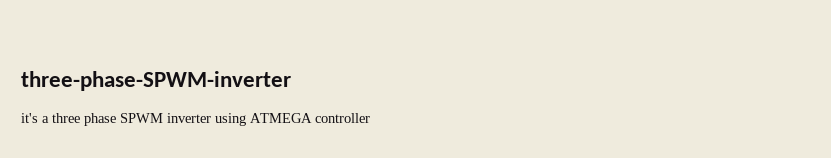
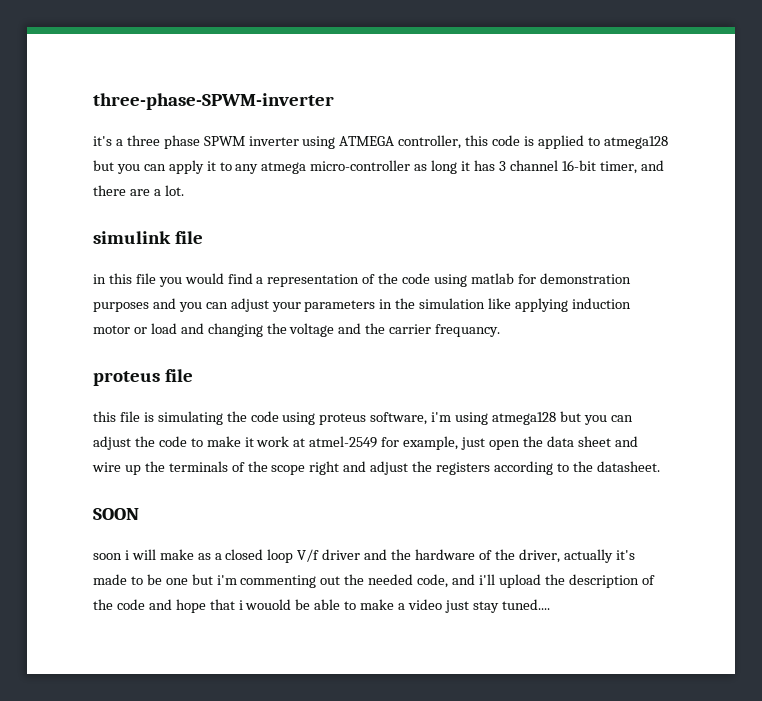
[315,113,370,123] controller -> [398,135,668,149] [93,160,664,174] [93,185,184,196] [93,231,203,244] [93,273,631,287] [93,298,631,312] [93,323,501,337] [93,369,193,386] [93,411,633,425] [93,436,638,450] [92,461,660,475] [93,508,139,520] [93,549,635,563] [93,574,655,588] [93,599,550,613] controller, this code is applied to atmega128 but you can apply it to any atmega micro-controller as long it has 3 channel 16-bit timer, and there are a lot. // simulink file // in this file you would find a representation of the code using matlab for demonstration purposes and you can adjust your parameters in the simulation like applying induction motor or load and changing the voltage and the carrier frequancy. // proteus file // this file is simulating the code using proteus software, i'm using atmega128 but you can adjust the code to make it work at atmel-2549 for example, just open the data sheet and wire up the terminals of the scope right and adjust the registers according to the datasheet. // SOON // soon i will make as a closed loop V/f driver and the hardware of the driver, actually it's made to be one but i'm commenting out the needed code, and i'll upload the description of the code and hope that i wouold be able to make a video just stay tuned....

